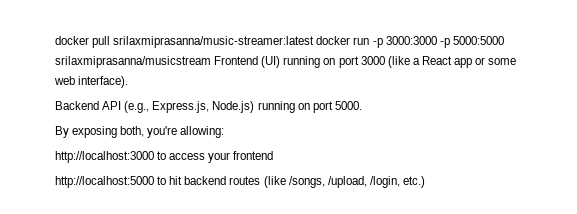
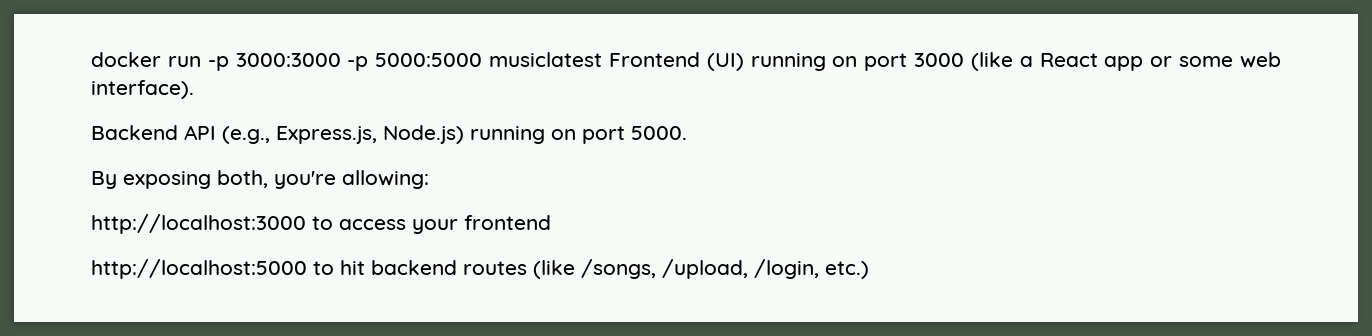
[55,36,351,48] docker pull srilaxmiprasanna/music-streamer:latest docker -> [91,52,161,67] docker
[55,56,211,68] srilaxmiprasanna/musicstream -> [489,52,603,67] musiclatest

